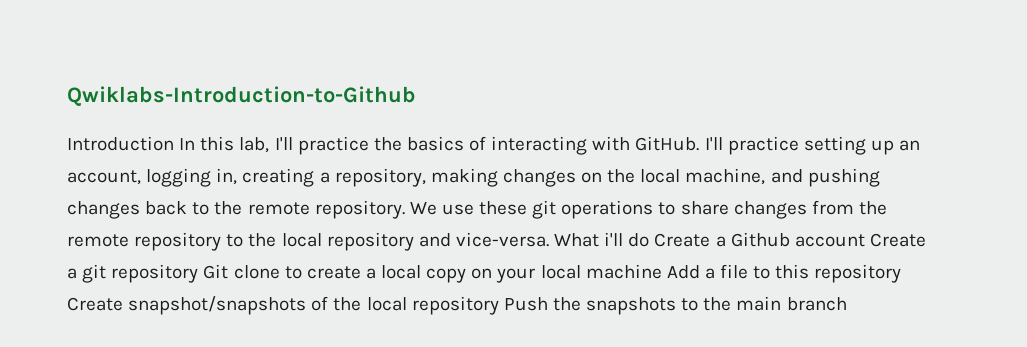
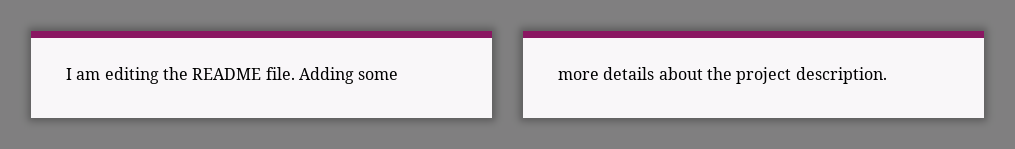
[67,86,416,106] [67,136,921,155] [67,168,880,187] [67,200,887,219] [67,232,926,251] [67,264,902,283] [67,296,847,315] Qwiklabs-Introduction-to-Github // Introduction In this lab, I'll practice the basics of interacting with GitHub. I'll practice setting up an account, logging in, creating a repository, making changes on the local machine, and pushing changes back to the remote repository. We use these git operations to share changes from the remote repository to the local repository and vice-versa. What i'll do Create a Github account Create a git repository Git clone to create a local copy on your local machine Add a file to this repository Create snapshot/snapshots of the local repository Push the snapshots to the main branch -> [66,67,887,84] I am editing the README file. Adding some more details about the project description.

